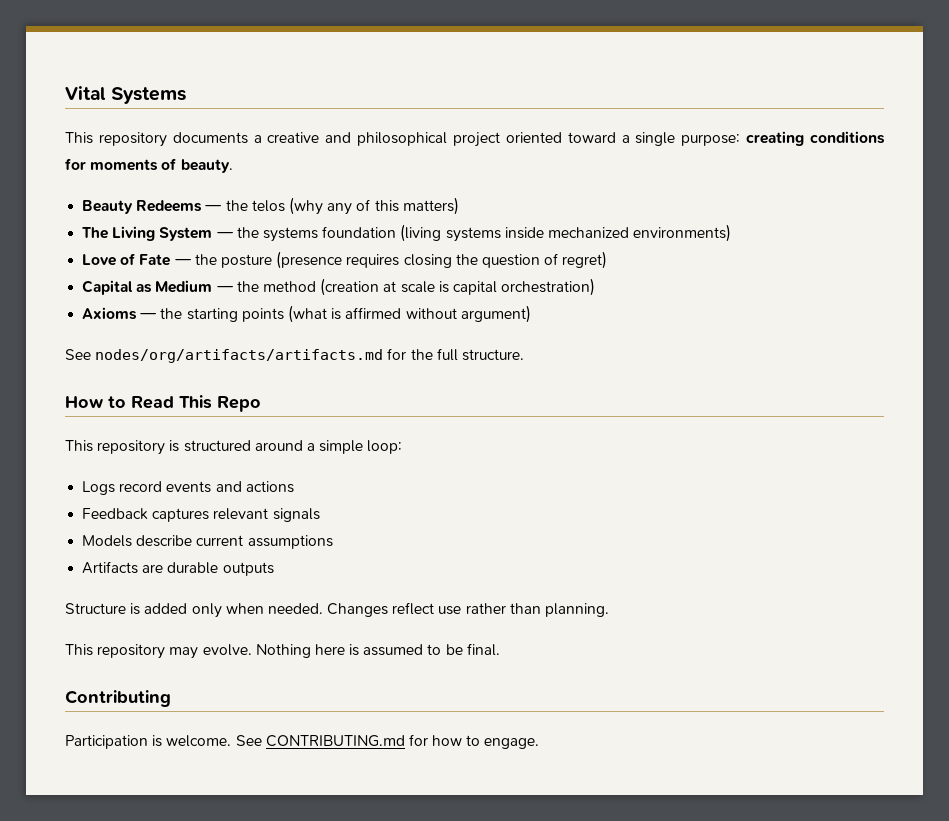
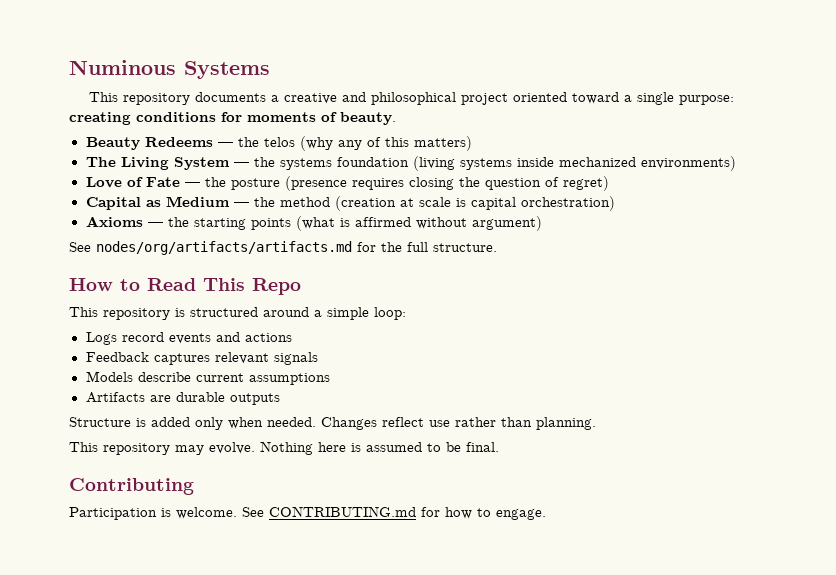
[65,86,106,100] Vital -> [69,60,176,75] Numinous

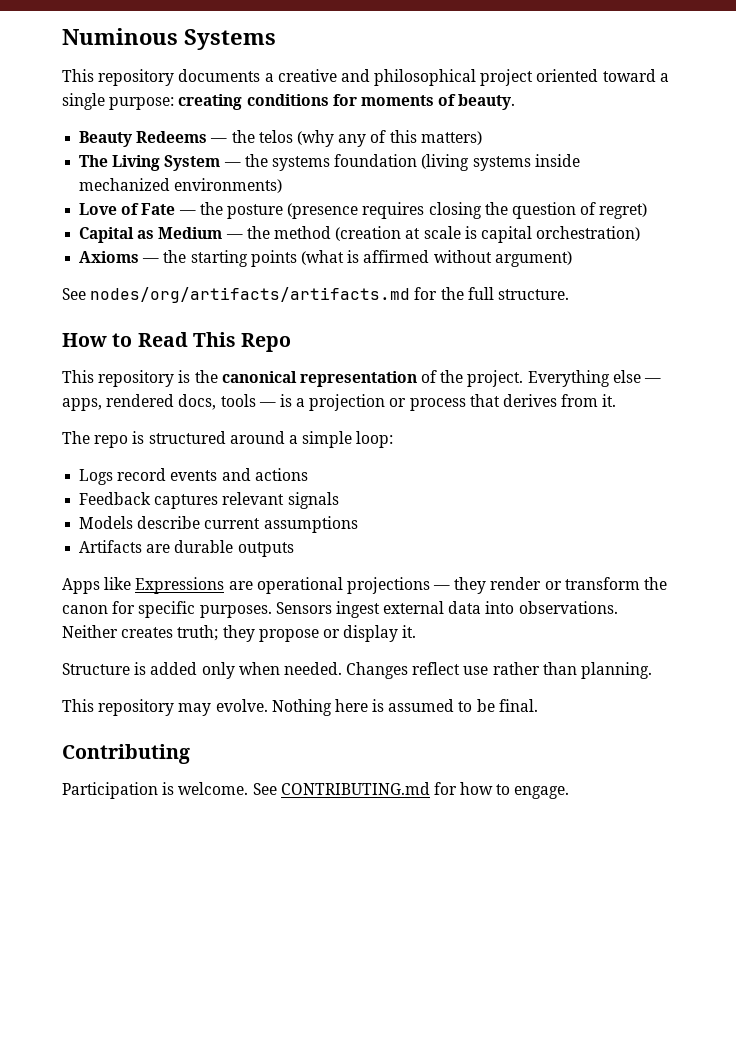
(185, 312) none -> [194,370,662,387] [62,394,617,411] [62,431,145,448] the canonical representation of the project. Everything else — apps, rendered docs, tools — is a projection or process that derives from it. // The repo is
(280, 399) none -> [62,577,668,594] [62,601,618,618] [62,625,417,642] // Apps like Expressions are operational projections — they render or transform the canon for specific purposes. Sensors ingest external data into observations. Neither creates truth; they propose or display it.

